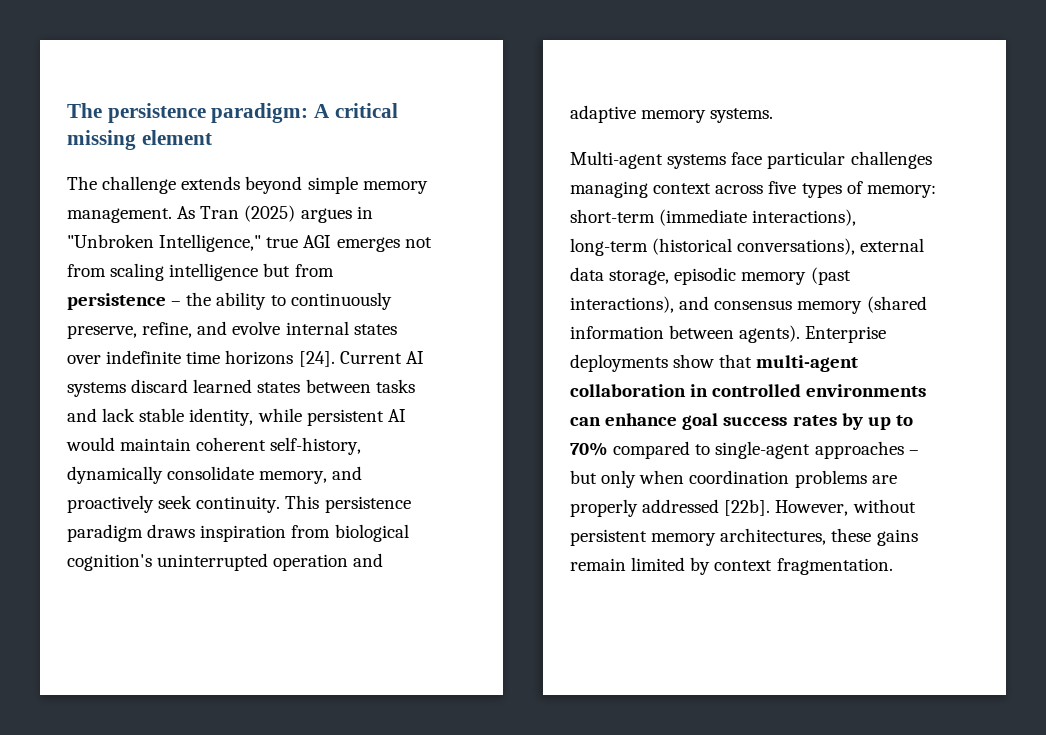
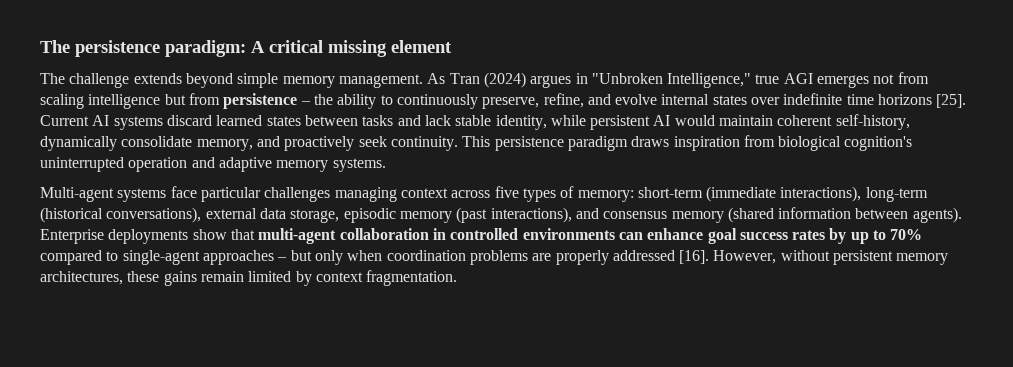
[244,205,296,222] (2025) -> [483,72,526,88] (2024)
[298,351,335,367] [24]. -> [936,94,967,108] [25].
[724,499,771,516] [22b]. -> [679,250,710,264] [16].

